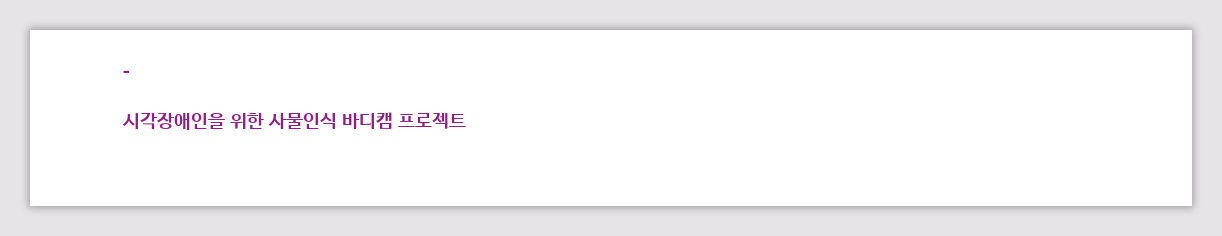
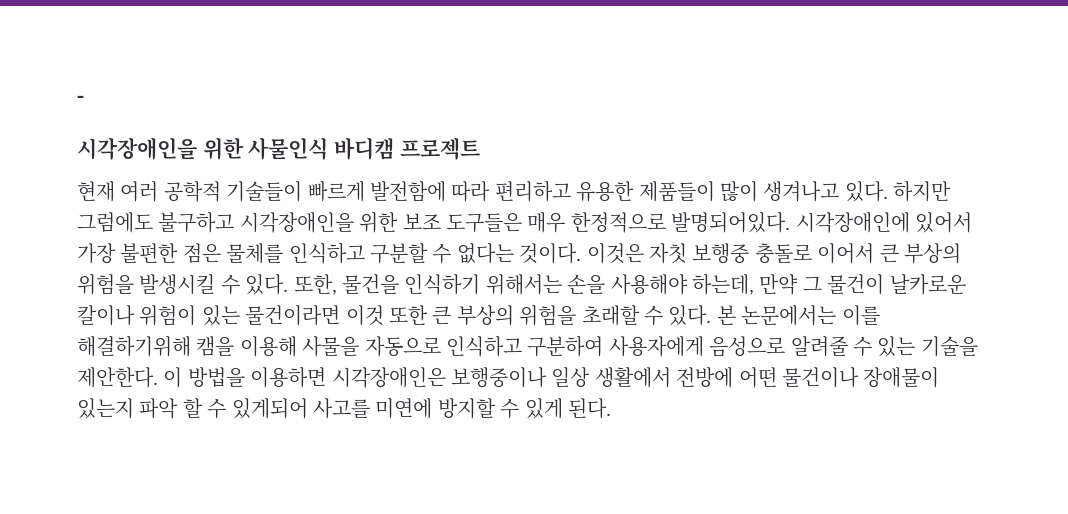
(466, 120) none -> [77,181,952,202] [77,212,972,233] [77,243,961,264] [77,274,966,295] [77,305,880,326] [77,336,978,357] [77,367,940,388] [77,398,611,419] // 현재 여러 공학적 기술들이 빠르게 발전함에 따라 편리하고 유용한 제품들이 많이 생겨나고 있다. 하지만 그럼에도 불구하고 시각장애인을 위한 보조 도구들은 매우 한정적으로 발명되어있다. 시각장애인에 있어서 가장 불편한 점은 물체를 인식하고 구분할 수 없다는 것이다. 이것은 자칫 보행중 충돌로 이어서 큰 부상의 위험을 발생시킬 수 있다. 또한, 물건을 인식하기 위해서는 손을 사용해야 하는데, 만약 그 물건이 날카로운 칼이나 위험이 있는 물건이라면 이것 또한 큰 부상의 위험을 초래할 수 있다. 본 논문에서는 이를 해결하기위해 캠을 이용해 사물을 자동으로 인식하고 구분하여 사용자에게 음성으로 알려줄 수 있는 기술을 제안한다. 이 방법을 이용하면 시각장애인은 보행중이나 일상 생활에서 전방에 어떤 물건이나 장애물이 있는지 파악 할 수 있게되어 사고를 미연에 방지할 수 있게 된다.

